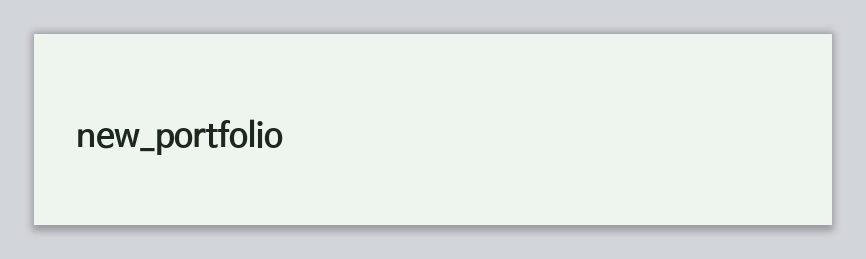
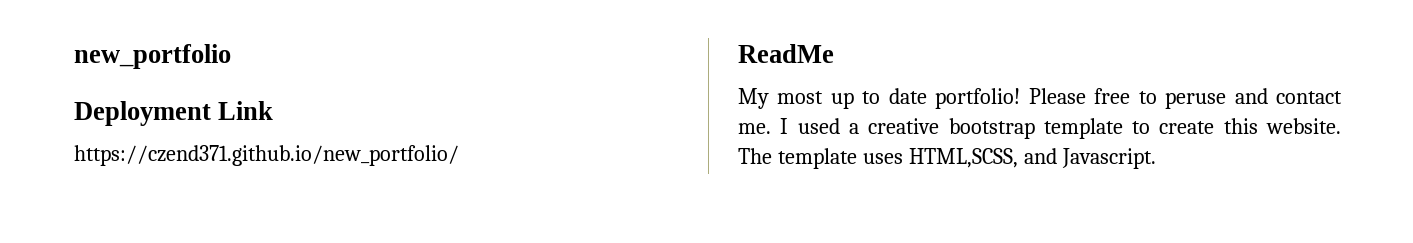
(283, 137) none -> [74,101,274,126] [74,145,459,166] [738,44,834,63] [738,88,1342,109] [738,118,1341,139] [738,148,1156,169] // Deployment Link // https://czend371.github.io/new_portfolio/ // ReadMe // My most up to date portfolio! Please free to peruse and contact me. I used a creative bootstrap template to create this website. The template uses HTML,SCSS, and Javascript.

